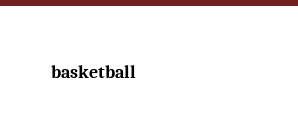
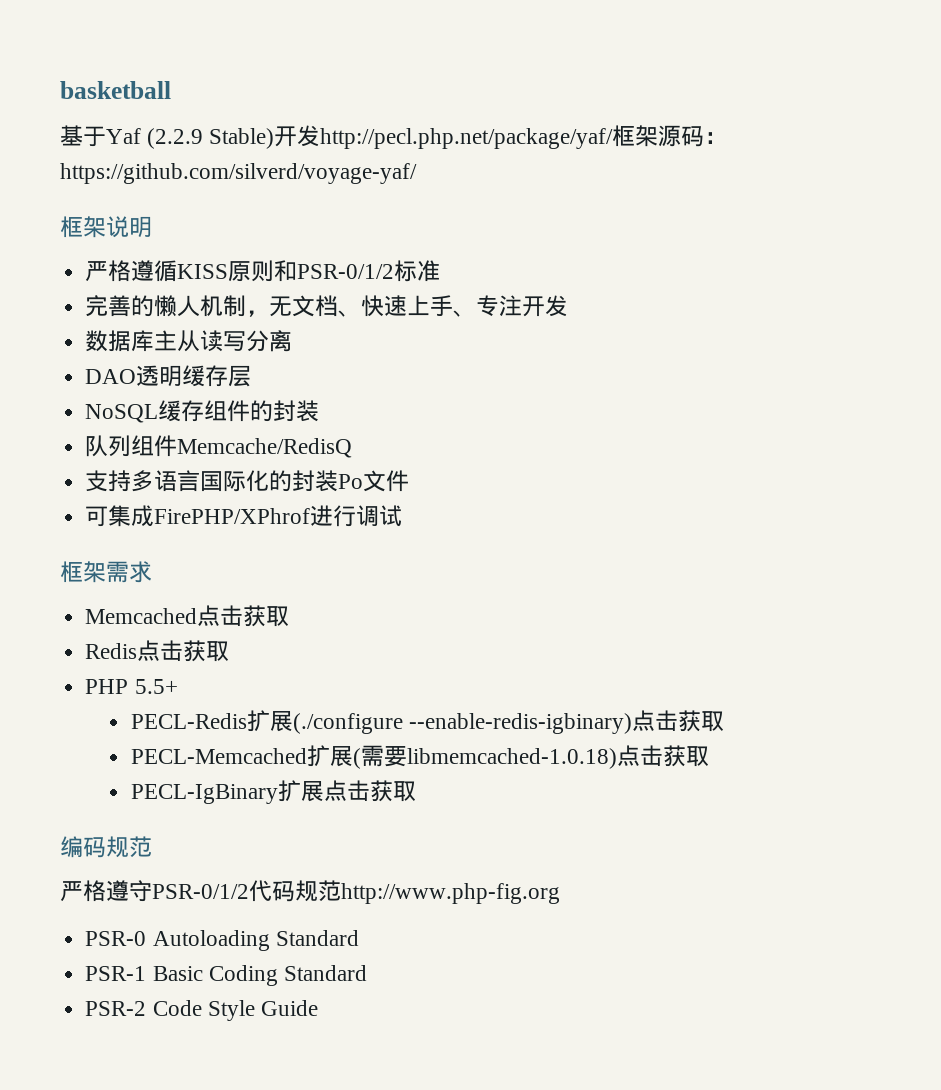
(136, 71) none -> [60,125,728,149] [60,163,417,184] [60,216,152,238] [85,260,441,282] [85,295,569,317] [85,330,293,352] [85,365,252,387] [85,400,320,423] [85,435,353,458] [85,470,410,492] [85,505,403,527] [60,561,152,583] [85,605,290,627] [85,640,230,662] [85,679,178,694] [131,710,725,734] [131,745,710,769] [131,780,417,804] [60,836,152,858] [60,880,560,904] [85,930,359,951] [85,965,367,986] [85,1000,318,1021] // 基于Yaf (2.2.9 Stable)开发http://pecl.php.net/package/yaf/框架源码：https://github.com/silverd/voyage-yaf/ // 框架说明 // 严格遵循KISS原则和PSR-0/1/2标准 // 完善的懒人机制，无文档、快速上手、专注开发 // 数据库主从读写分离 // DAO透明缓存层 // NoSQL缓存组件的封装 // 队列组件Memcache/RedisQ // 支持多语言国际化的封装Po文件 // 可集成FirePHP/XPhrof进行调试 // 框架需求 // Memcached点击获取 // Redis点击获取 // PHP 5.5+ // PECL-Redis扩展(./configure --enable-redis-igbinary)点击获取 // PECL-Memcached扩展(需要libmemcached-1.0.18)点击获取 // PECL-IgBinary扩展点击获取 // 编码规范 // 严格遵守PSR-0/1/2代码规范http://www.php-fig.org // PSR-0 Autoloading Standard // PSR-1 Basic Coding Standard // PSR-2 Code Style Guide

